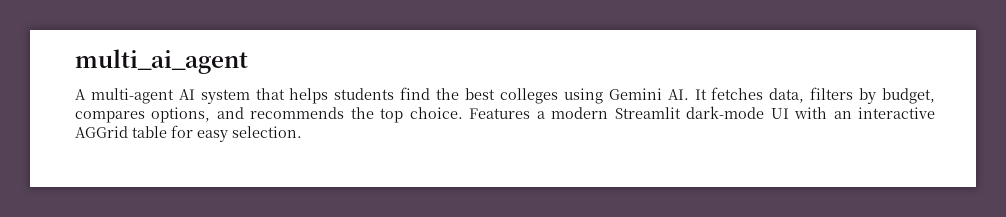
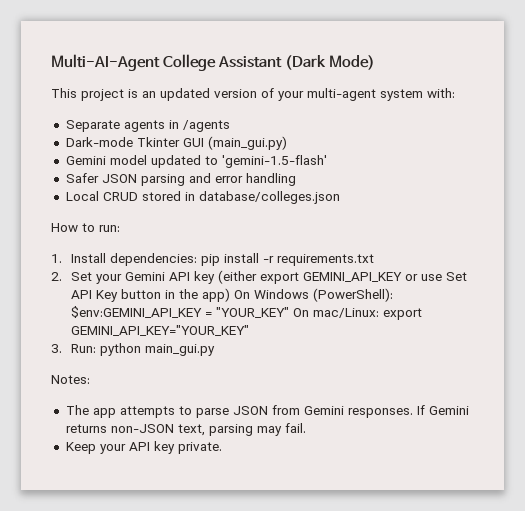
[75,49,248,74] [75,87,936,104] [75,106,935,123] [75,125,302,142] multi_ai_agent // A multi-agent AI system that helps students find the best colleges using Gemini AI. It fetches data, filters by budget, compares options, and recommends the top choice. Features a modern Streamlit dark-mode UI with an interactive AGGrid table for easy selection. -> [51,54,375,71] [51,88,455,101] [65,120,230,132] [65,136,287,150] [65,155,327,168] [65,173,296,186] [65,191,340,204] [51,223,120,232] [51,253,374,266] [51,270,467,284] [70,288,393,302] [70,306,422,320] [70,325,249,336] [51,343,215,356] [51,375,90,384] [65,405,469,418] [65,423,306,436] [65,441,222,454] Multi-AI-Agent College Assistant (Dark Mode) // This project is an updated version of your multi-agent system with: // Separate agents in /agents // Dark-mode Tkinter GUI (main_gui.py) // Gemini model updated to 'gemini-1.5-flash' // Safer JSON parsing and error handling // Local CRUD stored in database/colleges.json // How to run: // 1. Install dependencies: pip install -r requirements.txt // 2. Set your Gemini API key (either export GEMINI_API_KEY or use Set API Key button in the app) On Windows (PowerShell): $env:GEMINI_API_KEY = "YOUR_KEY" On mac/Linux: export GEMINI_API_KEY="YOUR_KEY" // 3. Run: python main_gui.py // Notes: // The app attempts to parse JSON from Gemini responses. If Gemini returns non-JSON text, parsing may fail. // Keep your API key private.

